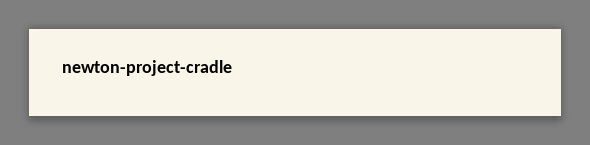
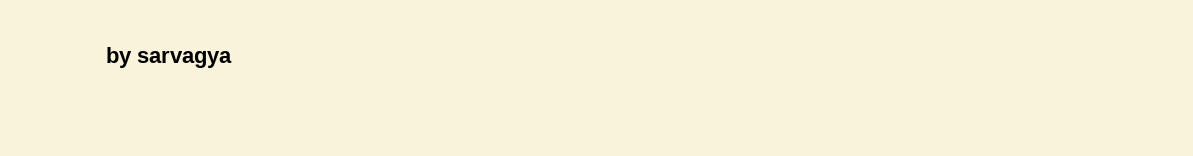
[62,60,232,76] newton-project-cradle -> [106,47,232,68] by sarvagya

